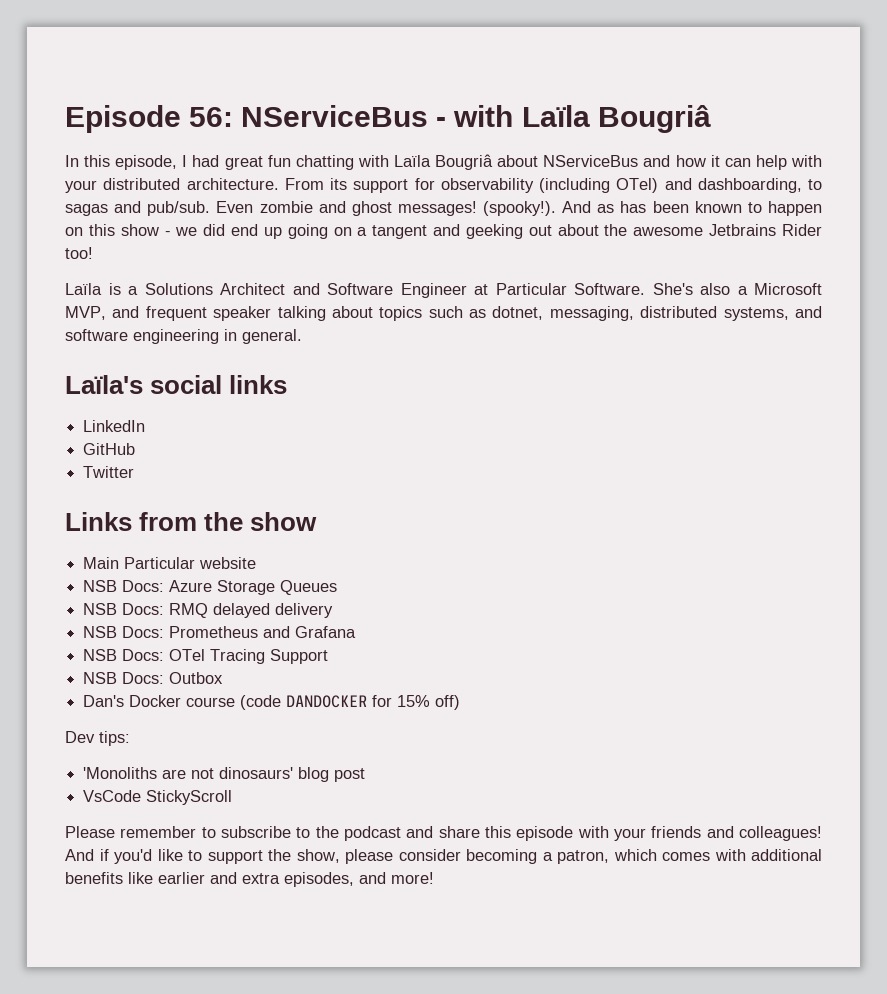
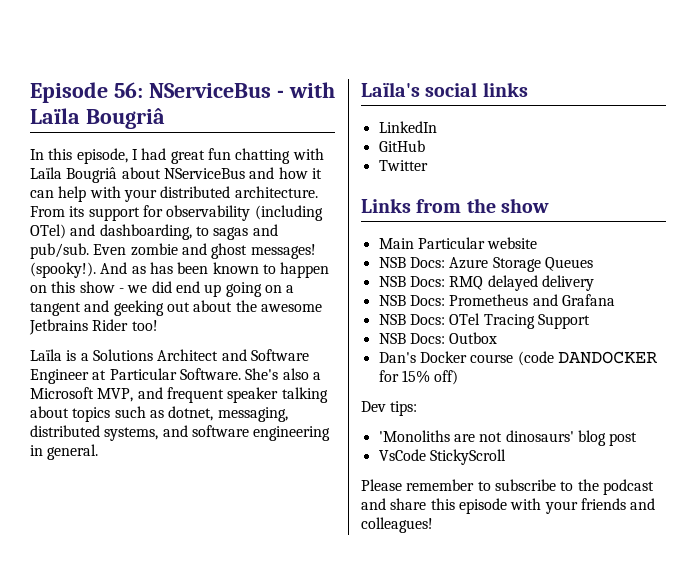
[65,849,822,864] [65,872,434,887] And if you'd like to support the show, please consider becoming a patron, which comes with additional benefits like earlier and extra episodes, and more! -> (433, 525) none

